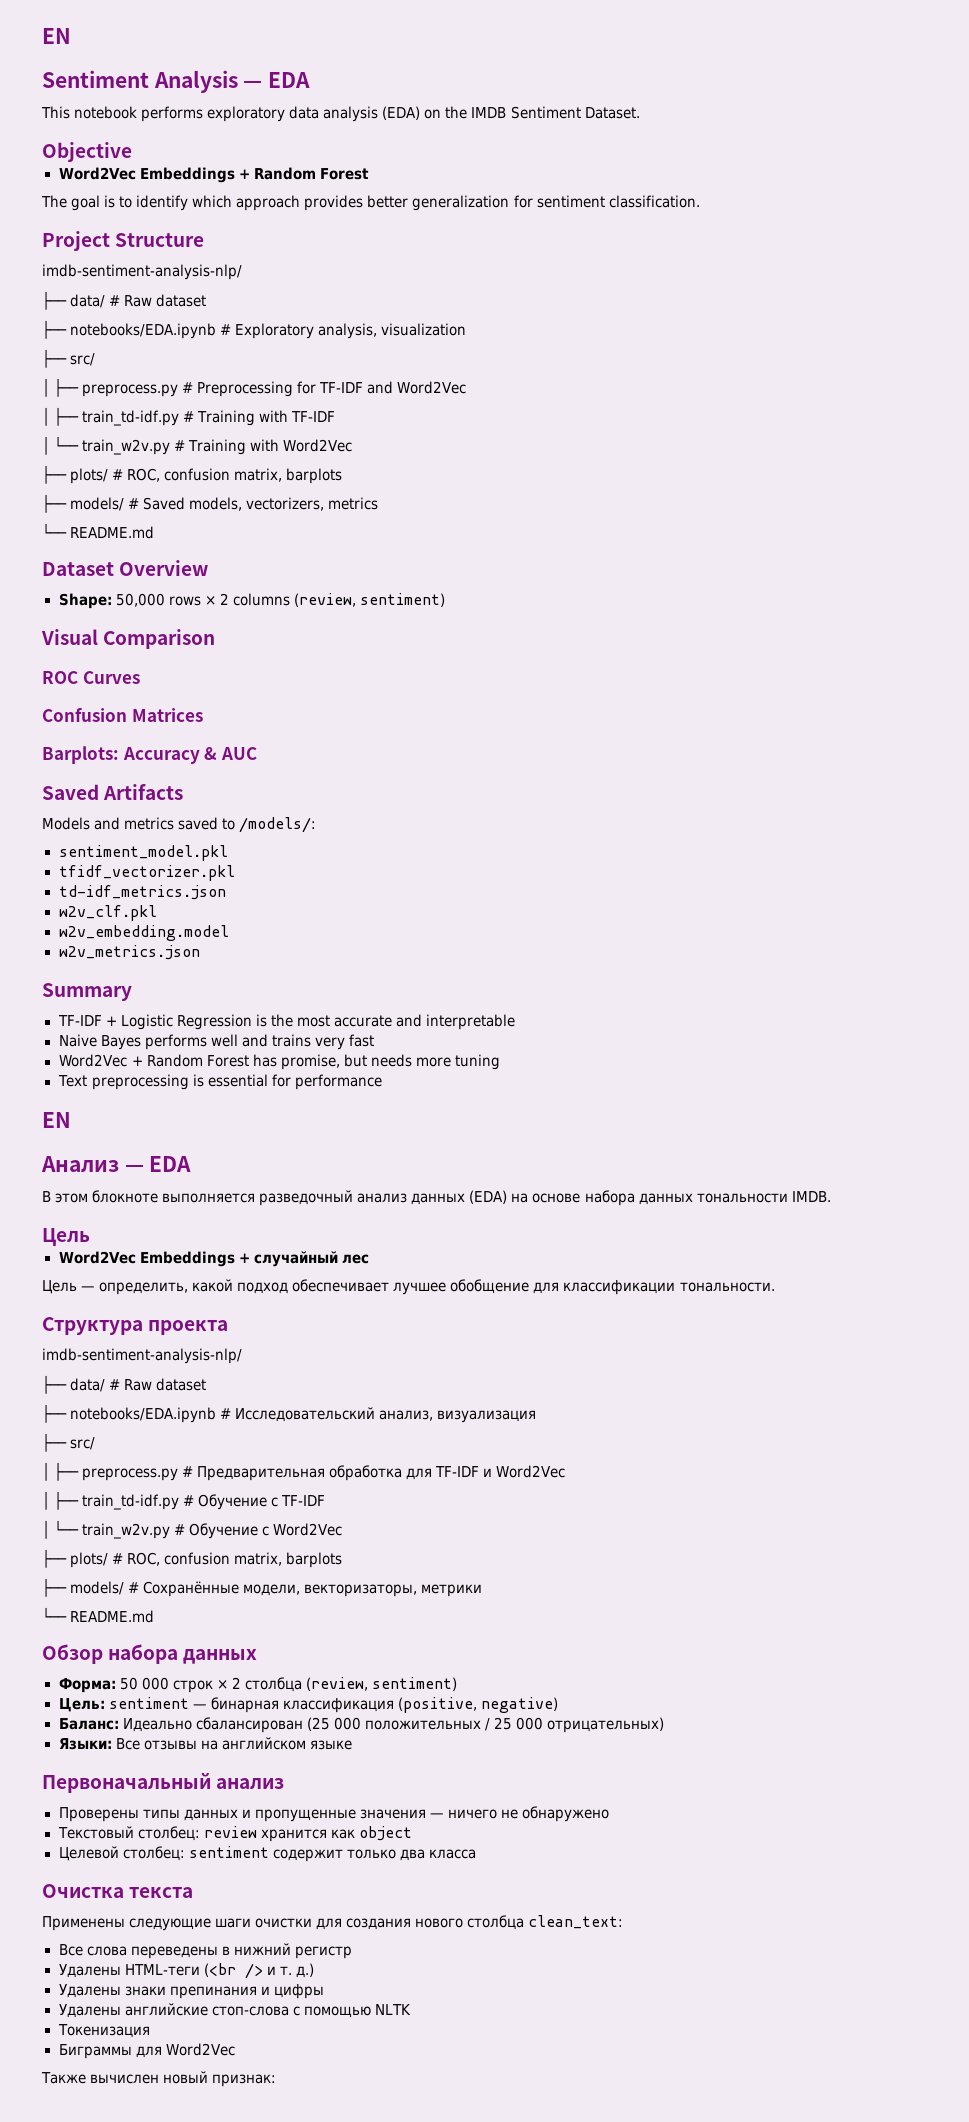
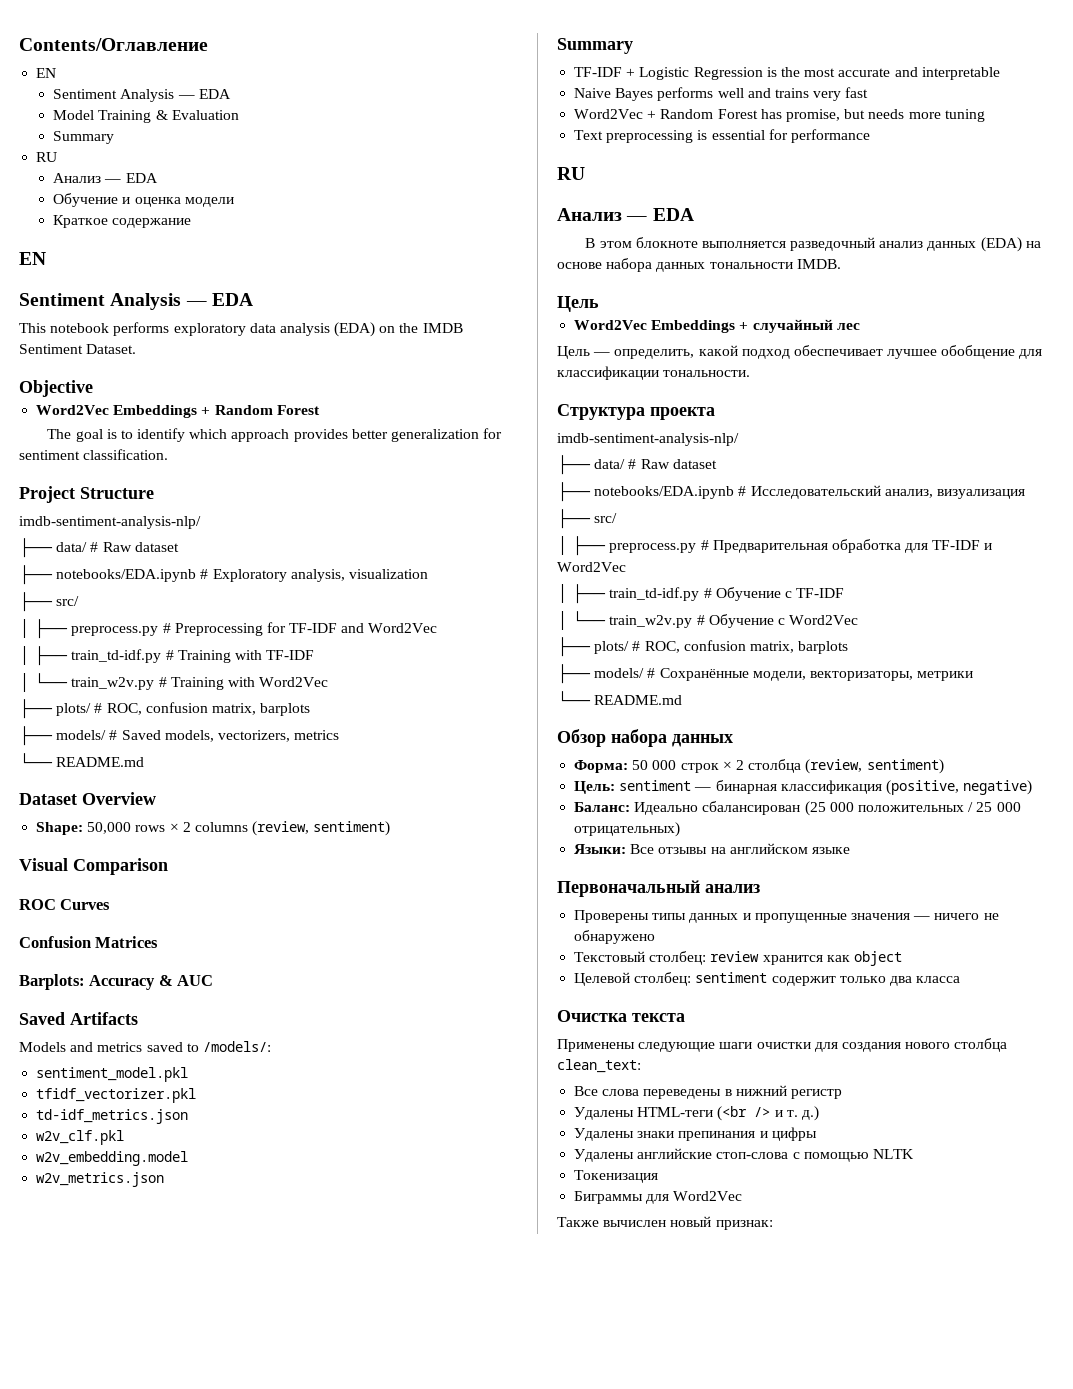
(42, 36) none -> [19,38,208,51] [36,68,57,78] [53,89,231,102] [53,110,239,123] [53,131,115,144] [36,152,58,162] [53,173,158,183] [53,193,234,207] [53,215,192,228] Contents/Оглавление // EN // Sentiment Analysis — EDA // Model Training & Evaluation // Summary // RU // Анализ — EDA // Обучение и оценка модели // Краткое содержание //
[42,1112,71,1128] EN -> [557,167,585,180] RU

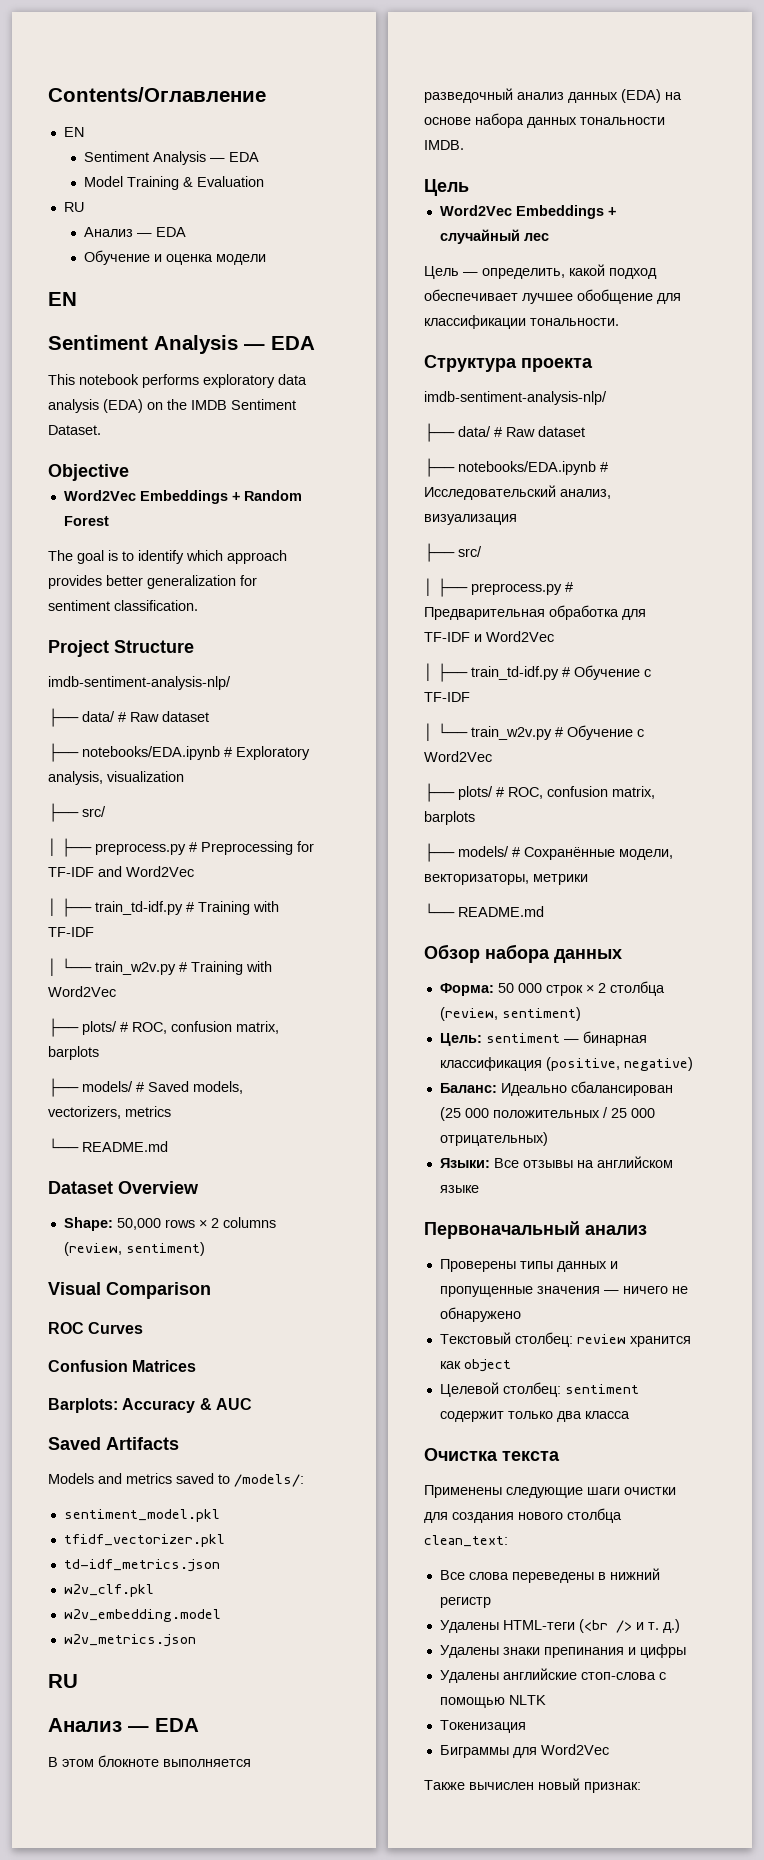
[53,131,115,144] // Summary -> (265, 181) none
[53,215,192,228] // Краткое содержание -> (267, 259) none
[557,38,633,54] [574,67,1000,80] [574,87,869,101] [574,109,985,122] [574,129,870,143] // Summary // TF-IDF + Logistic Regression is the most accurate and interpretable // Naive Bayes performs well and trains very fast // Word2Vec + Random Forest has promise, but needs more tuning // Text preprocessing is essential for performance -> (196, 1640) none

